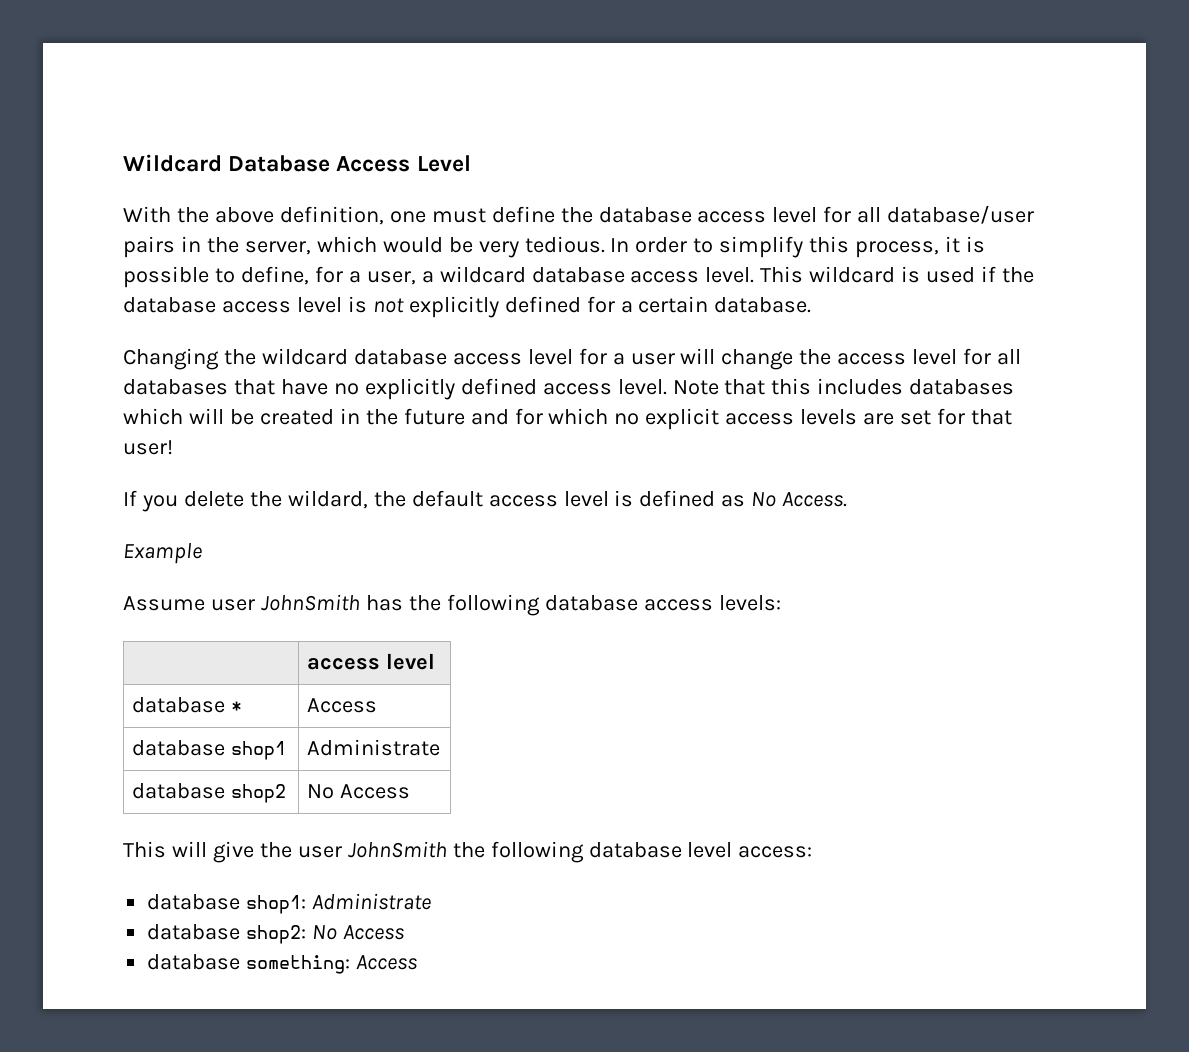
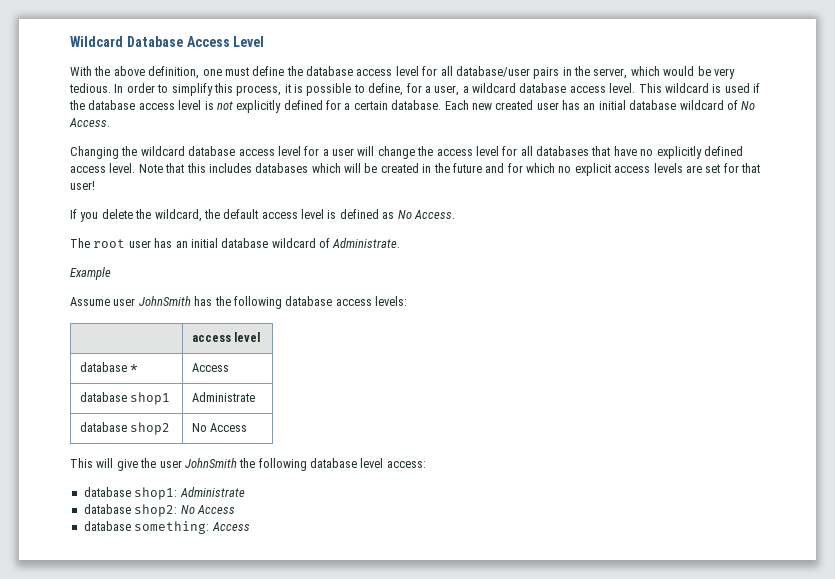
(812, 305) none -> [444,100,756,110] [69,118,110,127] Each new created user has an initial database wildcard of No Access.
[287,490,368,509] wildard, -> [154,209,202,222] wildcard,
(848, 499) none -> [70,238,401,248] // The root user has an initial database wildcard of Administrate.

